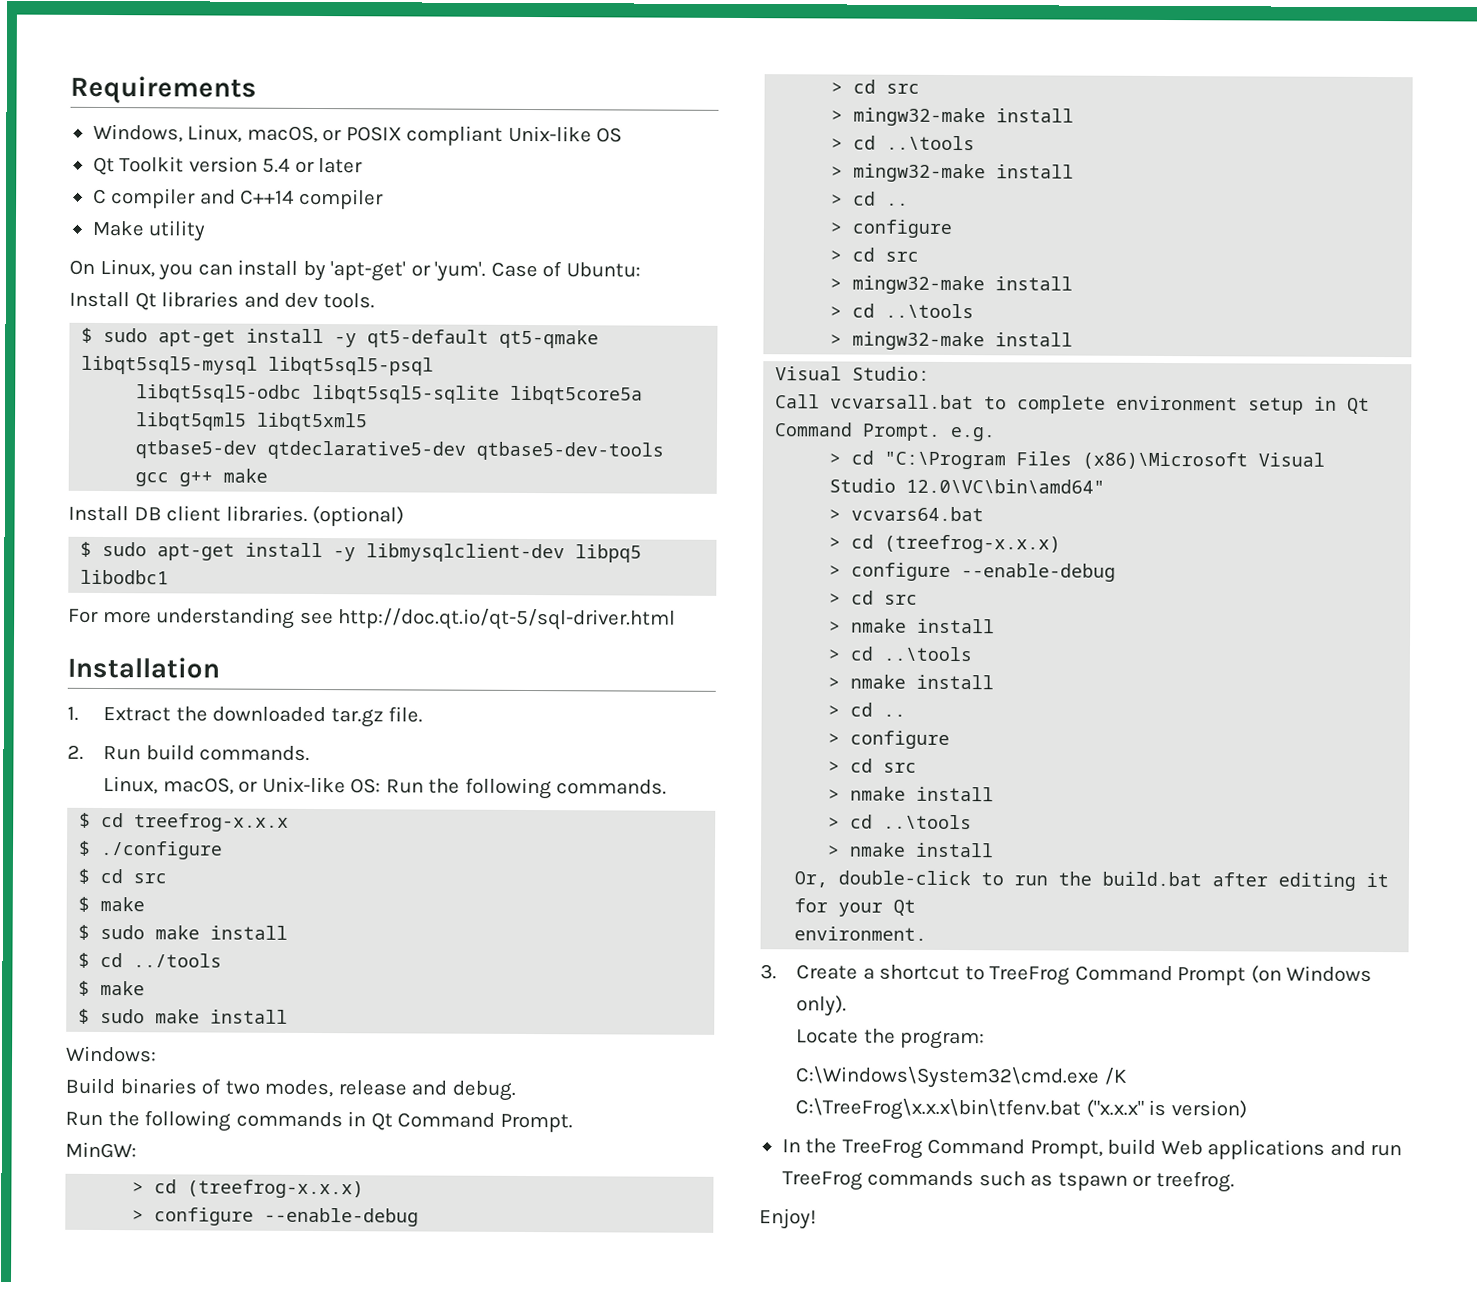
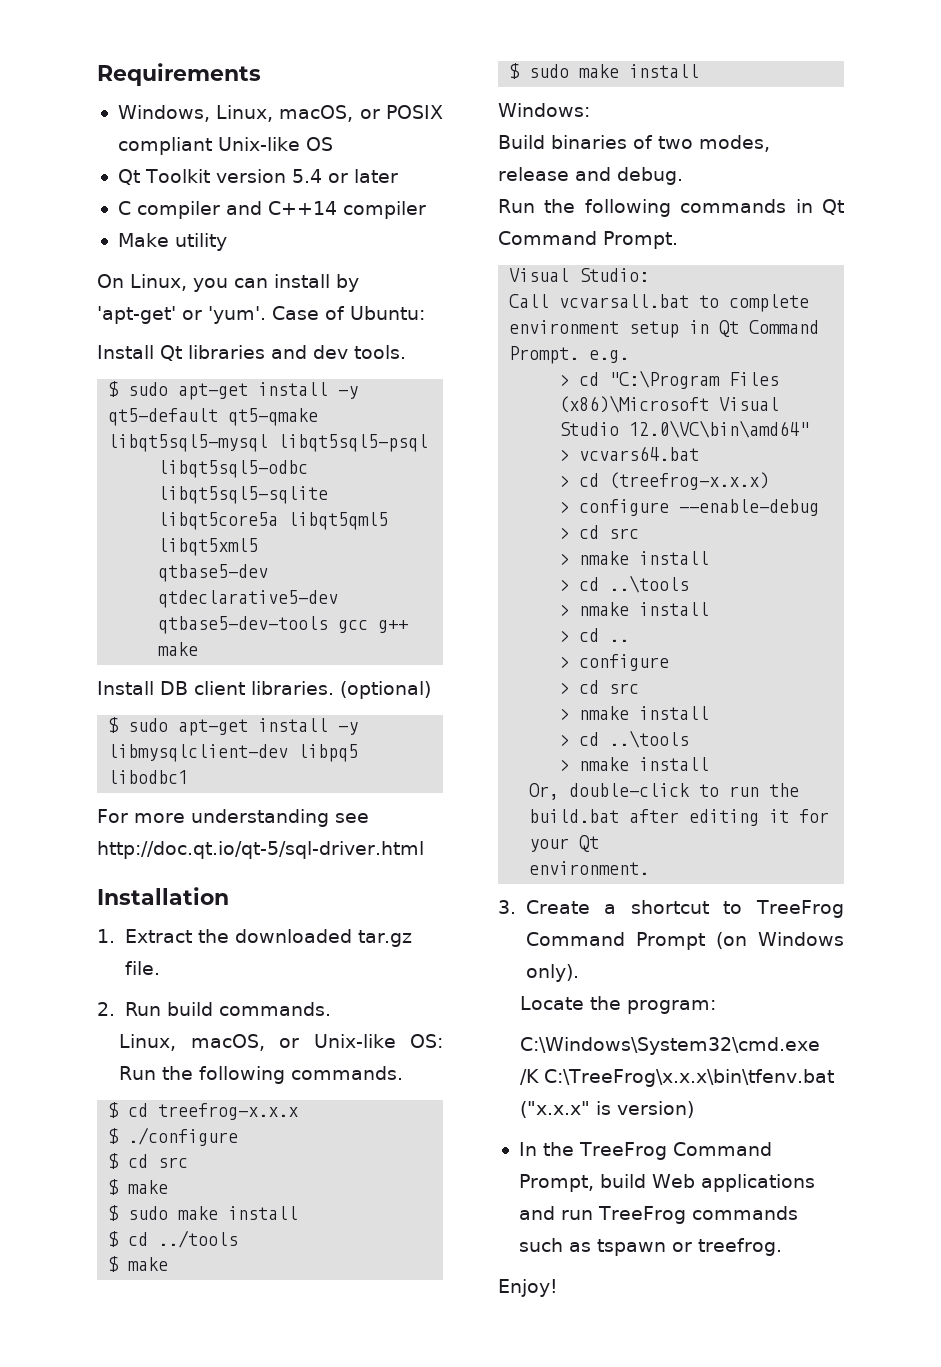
[65,1141,137,1159] [132,1179,365,1199] [132,1207,420,1227] [831,79,921,94] [831,107,1075,127] [831,135,976,151] [831,163,1075,183] [831,191,910,206] [830,219,954,239] [830,247,920,262] [830,275,1074,295] [830,303,975,319] [830,331,1074,351] // MinGW: // > cd (treefrog-x.x.x) // > configure --enable-debug // > cd src // > mingw32-make install // > cd ..\tools // > mingw32-make install // > cd .. // > configure // > cd src // > mingw32-make install // > cd ..\tools // > mingw32-make install -> (678, 240) none

